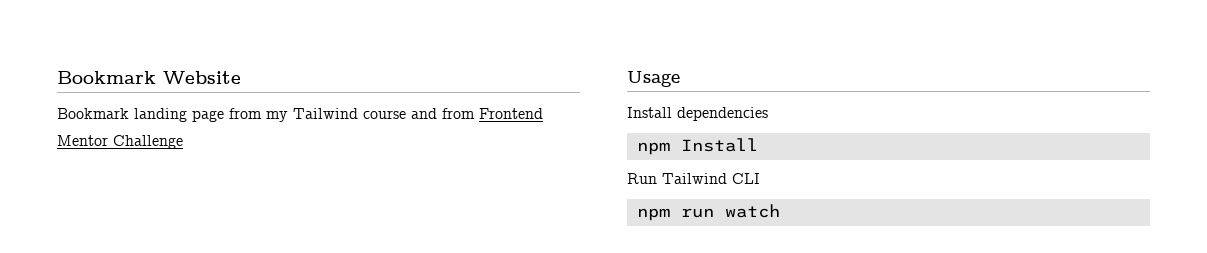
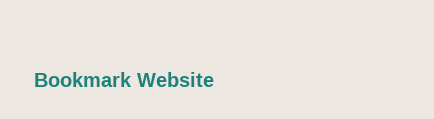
[57,108,543,122] [57,135,183,149] [627,71,680,87] [627,107,768,121] [636,138,758,155] [627,173,760,184] [636,204,780,221] // Bookmark landing page from my Tailwind course and from Frontend Mentor Challenge // Usage // Install dependencies // npm Install // Run Tailwind CLI // npm run watch -> (214, 79) none

